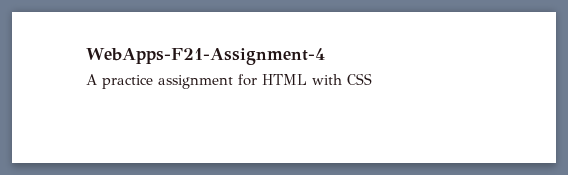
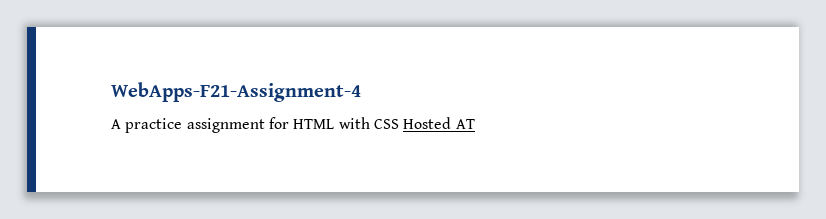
(372, 79) none -> [403,117,475,129] Hosted AT

